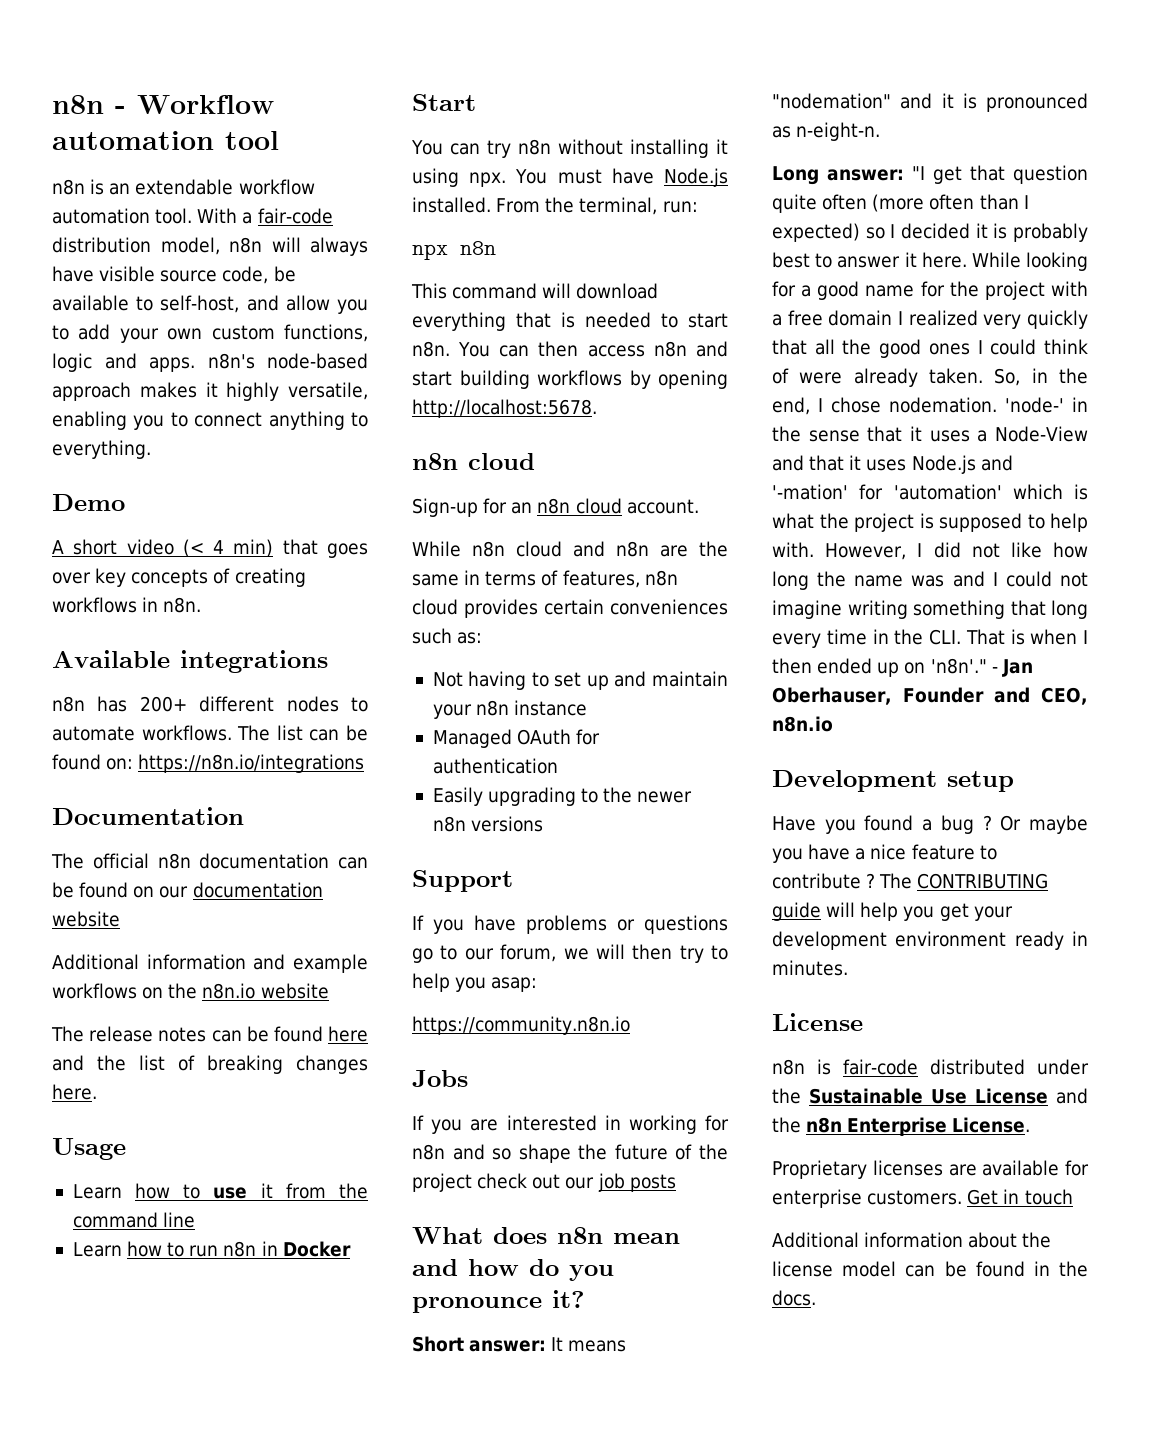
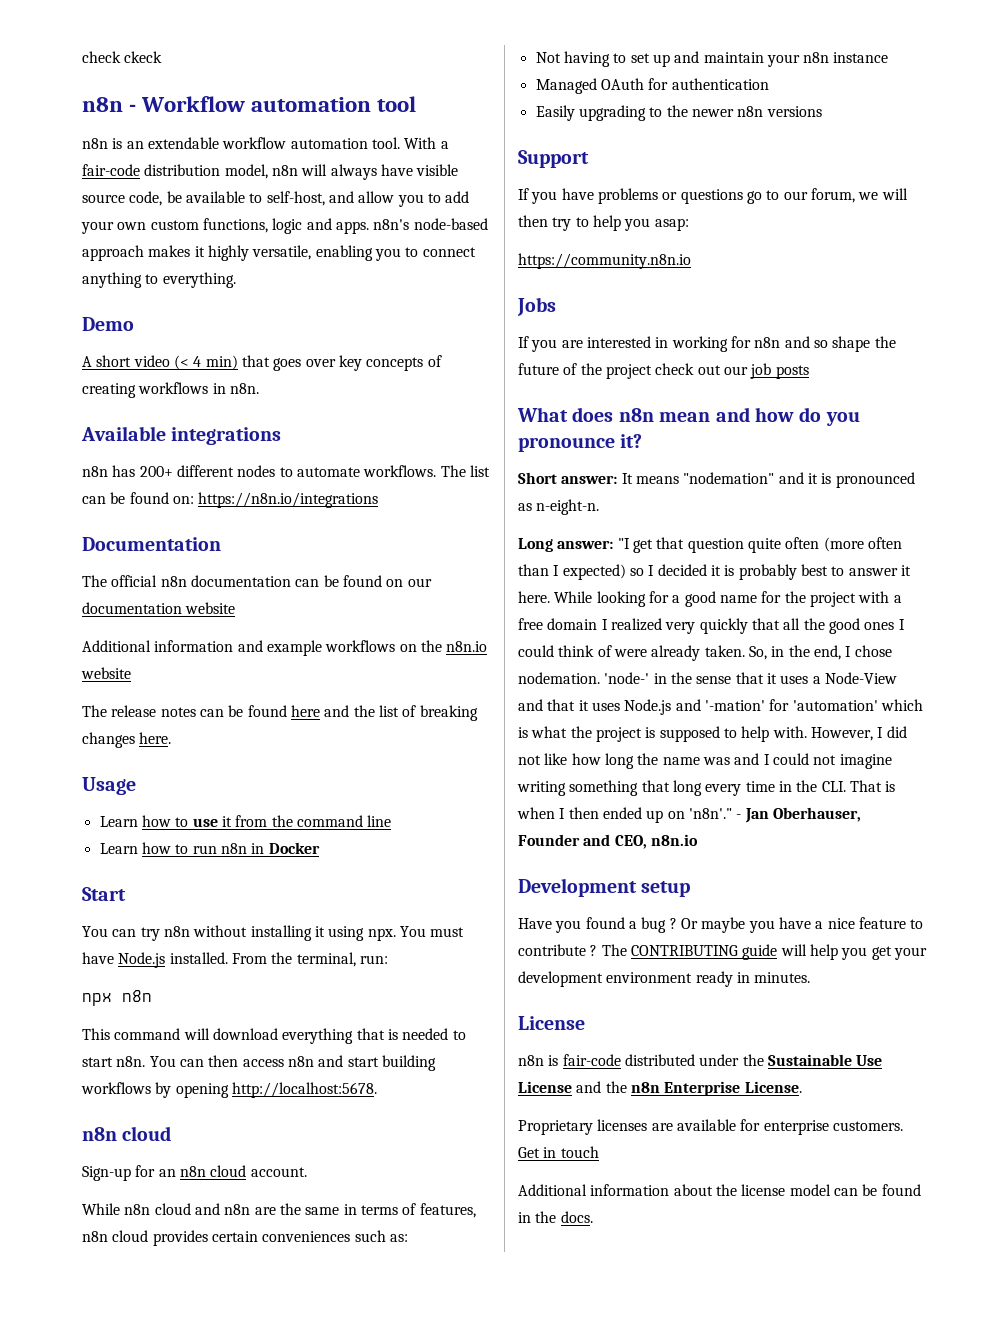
(52, 104) none -> [82,51,163,63] check ckeck //

